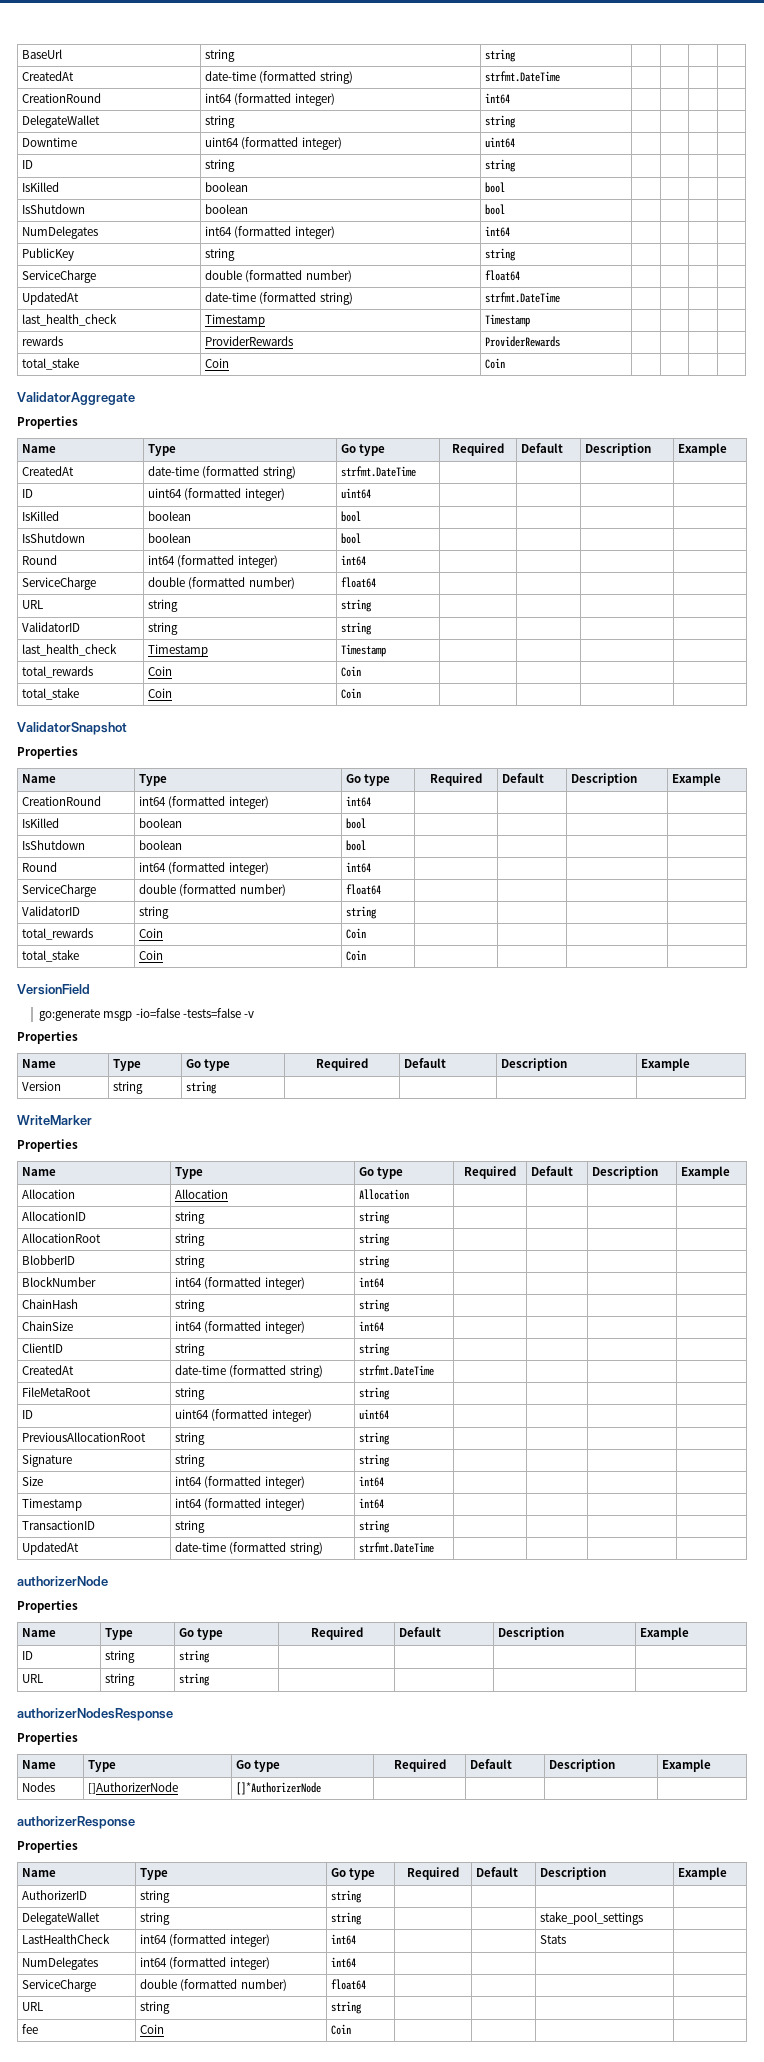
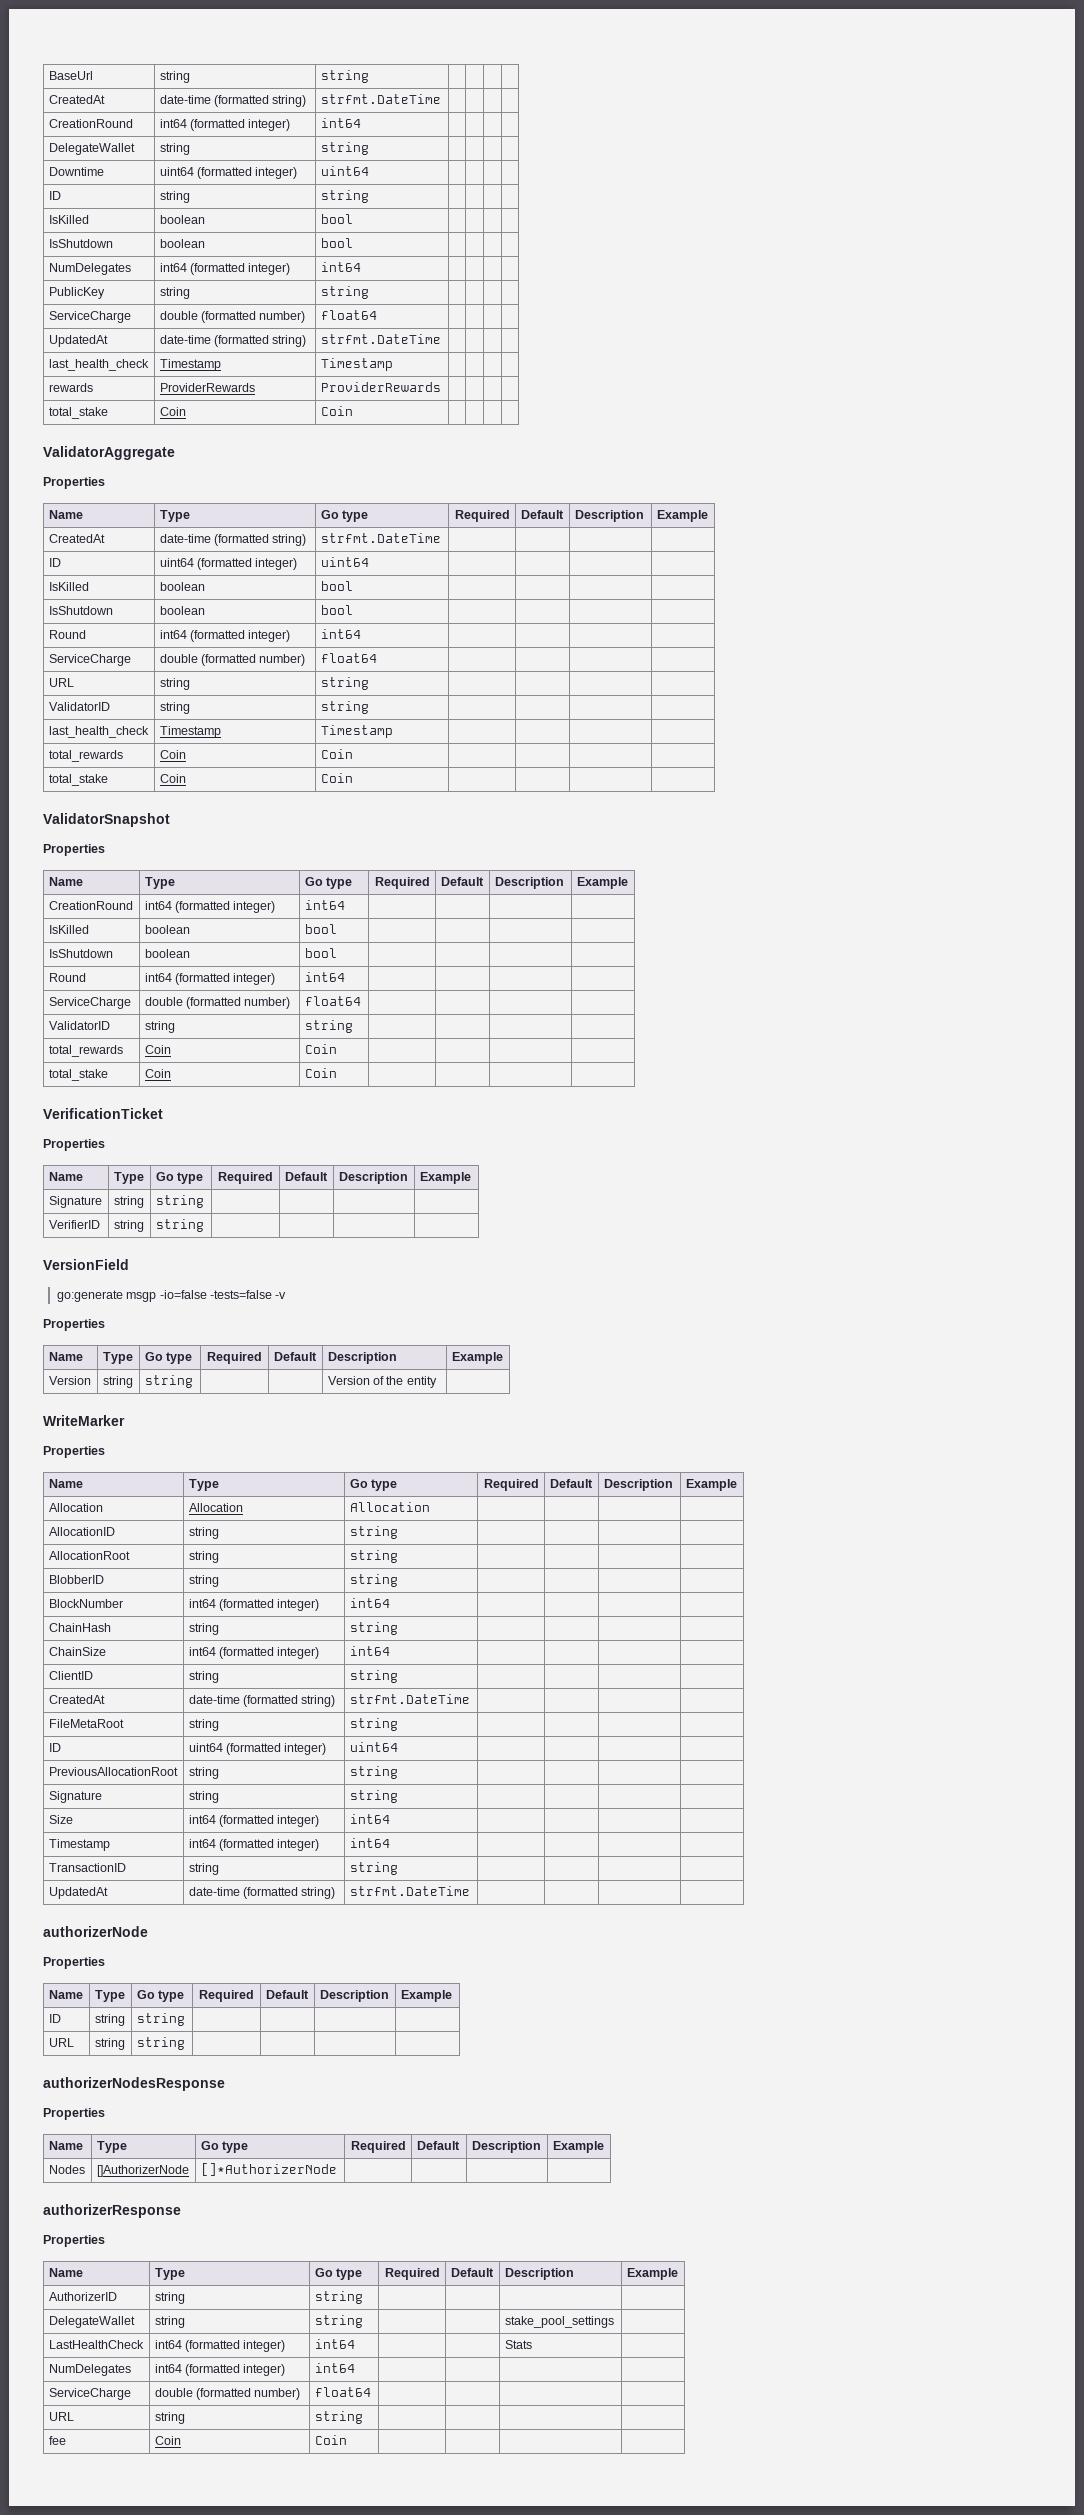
(367, 955) none -> [43,1108,163,1119] [43,1139,105,1151] [48,1172,83,1181] [113,1172,144,1184] [155,1172,204,1184] [218,1172,273,1184] [284,1172,328,1181] [338,1172,408,1184] [419,1172,471,1184] [48,1196,102,1208] [113,1196,144,1208] [155,1195,204,1208] [48,1220,100,1229] [113,1220,144,1232] [155,1219,204,1232] // VerificationTicket // Properties // Name | Type | Go type | Required | Default | Description | Example // Signature | string | string | | | | // VerifierID | string | string | | | |
(218, 1087) none -> [327,1376,437,1388] Version of the entity

